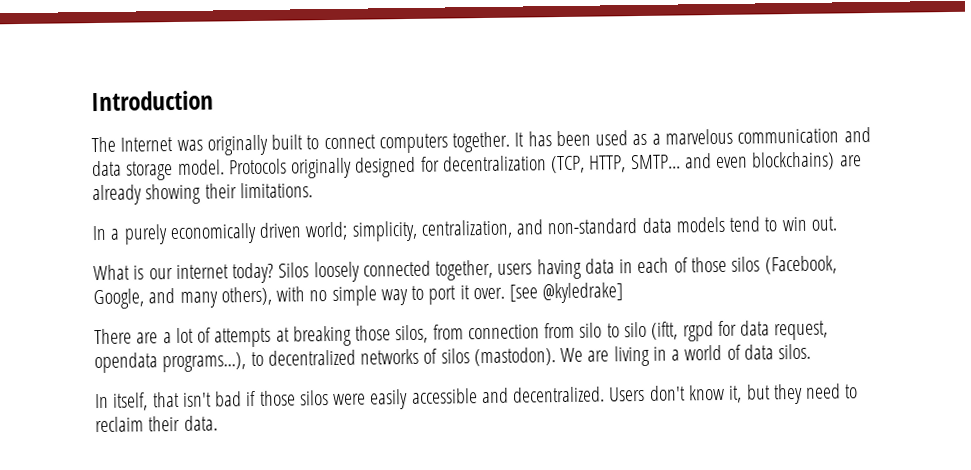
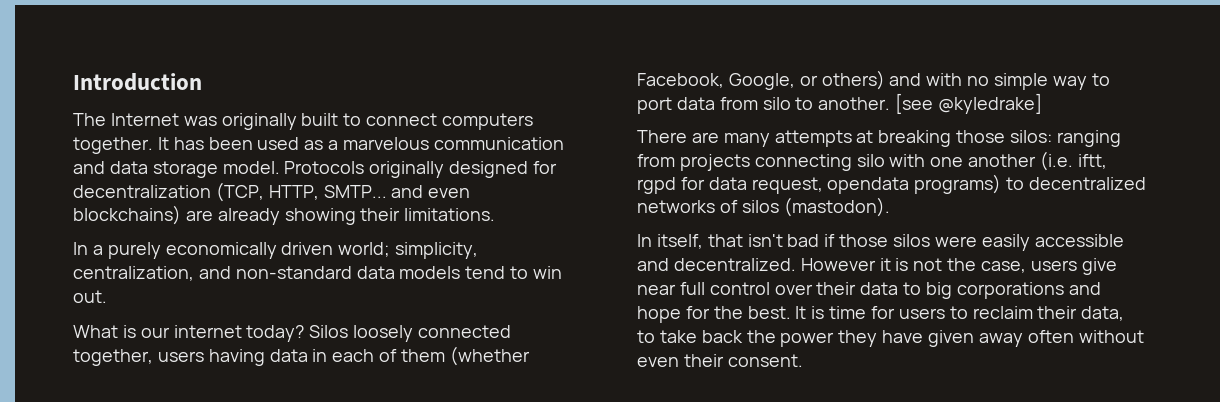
[690,255,837,275] [93,286,272,310] those silos (Facebook, Google, and many others), -> [401,346,530,366] [637,70,922,90] them (whether Facebook, Google, or others) and
[459,285,505,300] it over. -> [676,97,891,110] data from silo to another.
[162,327,212,344] a lot of -> [723,133,770,147] many
[395,321,679,344] silos, from connection from silo to silo (iftt, -> [1010,130,1121,147] [637,151,1107,171] silos: ranging from projects connecting silo with one another (i.e. iftt,
[162,352,247,373] programs...), -> [914,174,1002,194] programs)
[560,343,812,367] We are living in a world of data silos. -> (890, 207) none
[608,383,859,405] [95,415,218,433] Users don't know it, but they need to reclaim their data. -> [800,258,1117,275] [637,282,1101,299] [637,306,1125,323] [637,330,1144,347] [637,354,803,367] However it is not the case, users give near full control over their data to big corporations and hope for the best. It is time for users to reclaim their data, to take back the power they have given away often without even their consent.

